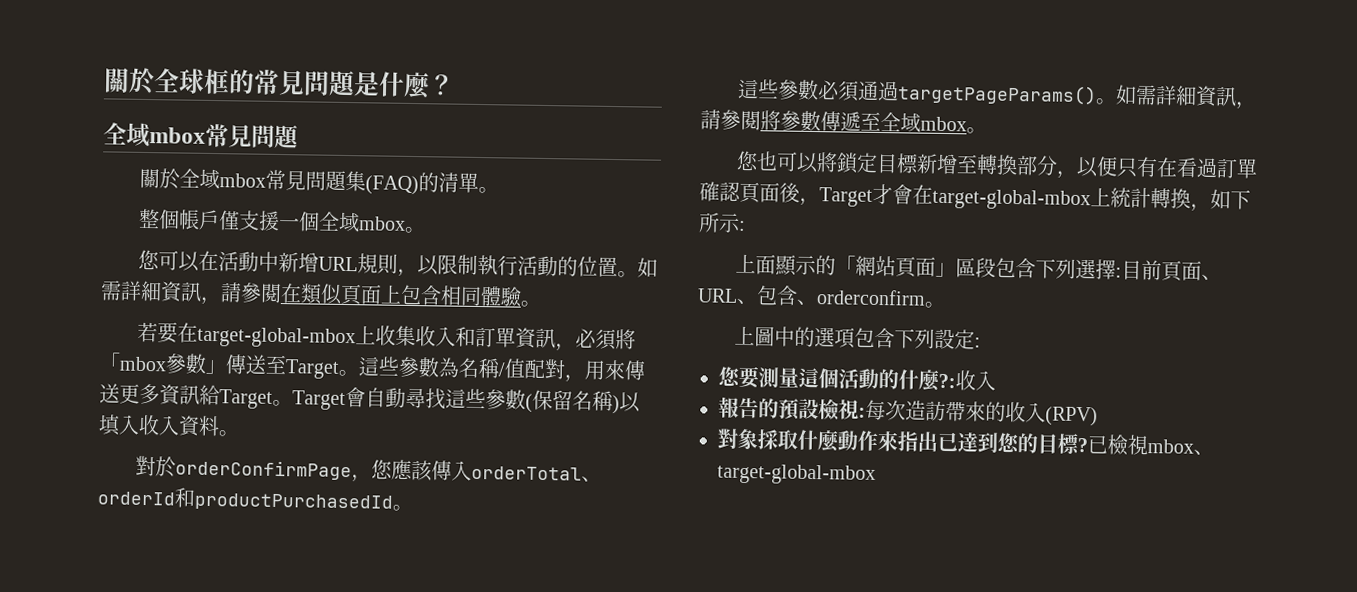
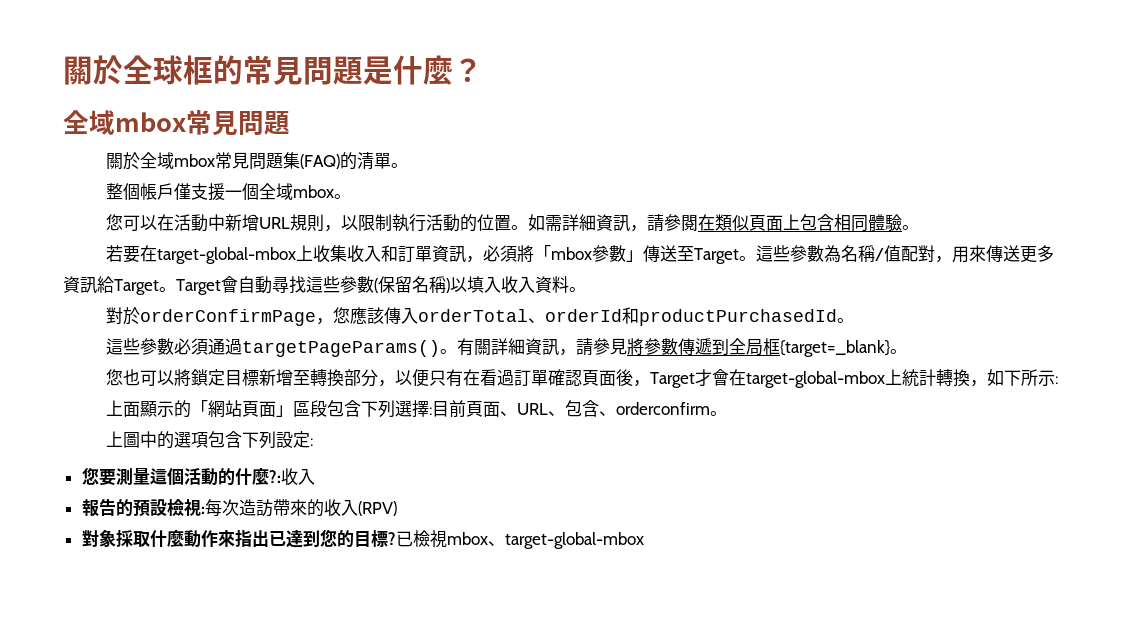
[1114,84,1256,110] [700,109,761,131] 如需詳細資訊，請參閱 -> [456,338,627,356] 有關詳細資訊，請參見
[860,111,967,133] 至全域mbox -> [711,338,890,357] 到全局框{target=_blank}

